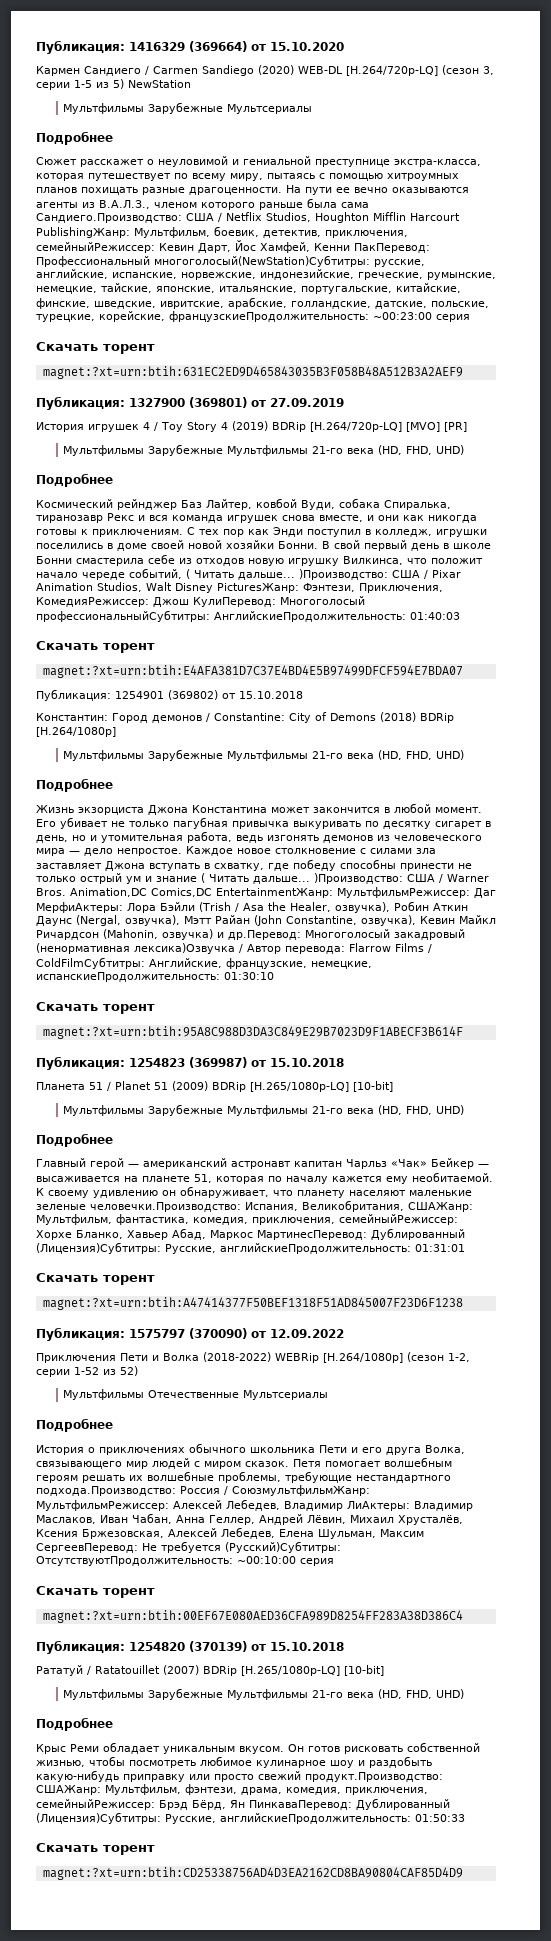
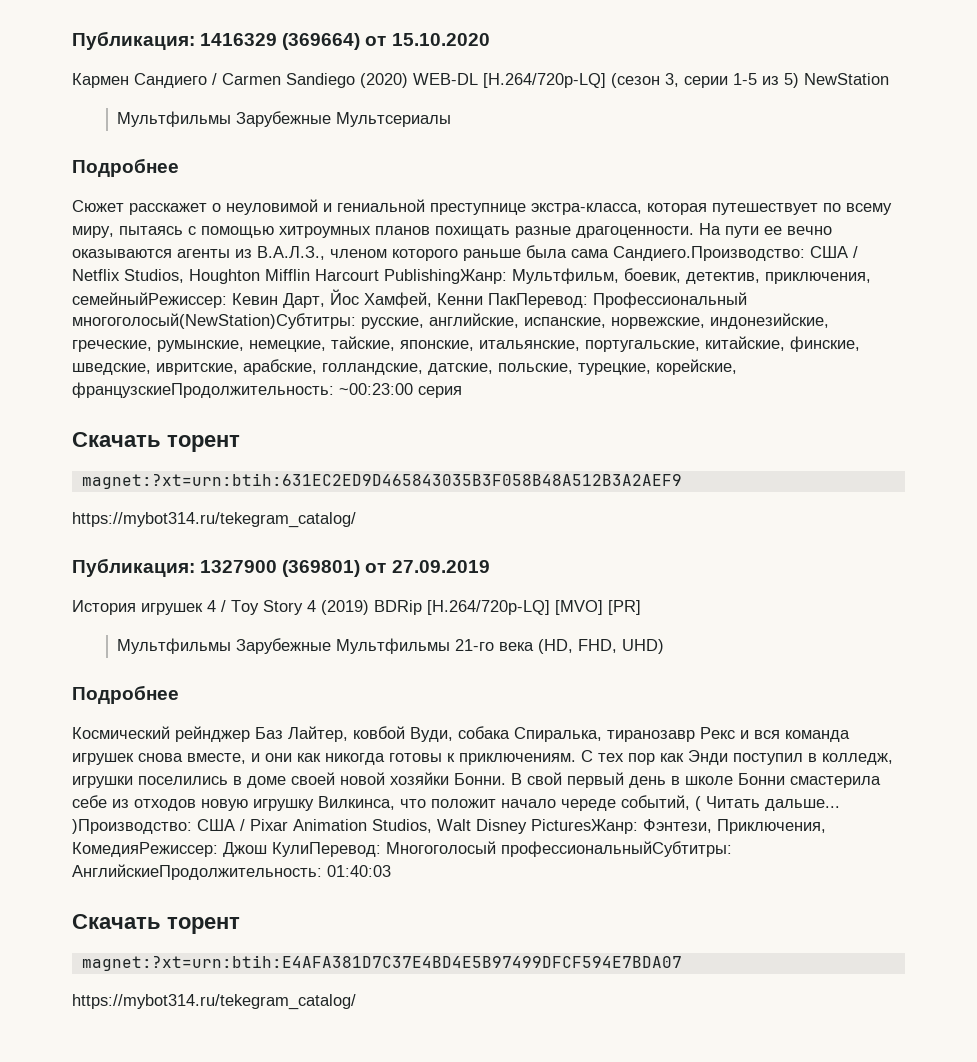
(463, 372) none -> [72,512,356,528] // https://mybot314.ru/tekegram_catalog/
[36,689,303,701] [36,712,454,723] [36,727,116,737] [63,749,465,761] [36,778,113,792] [36,803,482,815] [36,817,491,829] [36,831,482,843] [36,846,436,856] [36,859,472,871] [36,873,489,884] [36,887,496,898] [36,901,468,913] [36,915,496,926] [36,929,465,940] [36,943,432,954] [36,957,372,969] [36,972,274,982] [36,1002,155,1014] [42,1026,463,1039] [36,1056,344,1070] [36,1081,393,1092] [63,1104,465,1116] [36,1133,113,1147] [36,1158,489,1169] [36,1172,493,1184] [36,1186,472,1198] [36,1200,473,1212] [36,1214,458,1225] [36,1228,465,1240] [36,1242,465,1254] [36,1273,155,1285] [42,1297,463,1310] [36,1327,344,1341] [36,1352,470,1363] [36,1366,138,1377] [63,1389,329,1400] [36,1418,113,1432] [36,1443,465,1455] [36,1457,452,1469] [36,1471,451,1483] [36,1485,370,1496] [36,1499,473,1511] [36,1513,463,1525] [36,1527,424,1539] [36,1541,341,1553] [36,1556,334,1566] [36,1586,155,1598] [42,1610,463,1623] [36,1640,344,1654] [36,1665,384,1676] [63,1688,465,1700] [36,1717,113,1731] [36,1742,480,1754] [36,1756,432,1768] [36,1770,443,1782] [36,1784,428,1795] [36,1798,450,1810] [36,1812,465,1824] [36,1843,155,1855] [42,1867,463,1880] Публикация: 1254901 (369802) от 15.10.2018 // Константин: Город демонов / Constantine: City of Demons (2018) BDRip [H.264/1080p] // Мультфильмы Зарубежные Мультфильмы 21-го века (HD, FHD, UHD) // Подробнее // Жизнь экзорциста Джона Константина может закончится в любой момент. Его убивает не только пагубная привычка выкуривать по десятку сигарет в день, но и утомительная работа, ведь изгонять демонов из человеческого мира — дело непростое. Каждое новое столкновение с силами зла заставляет Джона вступать в схватку, где победу способны принести не только острый ум и знание ( Читать дальше... )Производство: США / Warner Bros. Animation,DC Comics,DC EntertainmentЖанр: МультфильмРежиссер: Даг МерфиАктеры: Лора Бэйли (Trish / Asa the Healer, озвучка), Робин Аткин Даунс (Nergal, озвучка), Мэтт Райан (John Constantine, озвучка), Кевин Майкл Ричардсон (Mahonin, озвучка) и др.Перевод: Многоголосый закадровый (ненормативная лексика)Озвучка / Автор перевода: Flarrow Films / ColdFilmСубтитры: Английские, французские, немецкие, испанскиеПродолжительность: 01:30:10 // Скачать торент // magnet:?xt=urn:btih:95A8C988D3DA3C849E29B7023D9F1ABECF3B614F // Публикация: 1254823 (369987) от 15.10.2018 // Планета 51 / Planet 51 (2009) BDRip [H.265/1080p-LQ] [10-bit] // Мультфильмы Зарубежные Мультфильмы 21-го века (HD, FHD, UHD) // Подробнее // Главный герой — американский астронавт капитан Чарльз «Чак» Бейкер — высаживается на планете 51, которая по началу кажется ему необитаемой. К своему удивлению он обнаруживает, что планету населяют маленькие зеленые человечки.Производство: Испания, Великобритания, СШАЖанр: Мультфильм, фантастика, комедия, приключения, семейныйРежиссер: Хорхе Бланко, Хавьер Абад, Маркос МартинесПеревод: Дублированный (Лицензия)Субтитры: Русские, английскиеПродолжительность: 01:31:01 // Скачать торент // magnet:?xt=urn:btih:A47414377F50BEF1318F51AD845007F23D6F1238 // Публикация: 1575797 (370090) от 12.09.2022 // Приключения Пети и Волка (2018-2022) WEBRip [H.264/1080p] (сезон 1-2, серии 1-52 из 52) // Мультфильмы Отечественные Мультсериалы // Подробнее // История о приключениях обычного школьника Пети и его друга Волка, связывающего мир людей с миром сказок. Петя помогает волшебным героям решать их волшебные проблемы, требующие нестандартного подхода.Производство: Россия / СоюзмультфильмЖанр: МультфильмРежиссер: Алексей Лебедев, Владимир ЛиАктеры: Владимир Маслаков, Иван Чабан, Анна Геллер, Андрей Лёвин, Михаил Хрусталёв, Ксения Бржезовская, Алексей Лебедев, Елена Шульман, Максим СергеевПеревод: Не требуется (Русский)Субтитры: ОтсутствуютПродолжительность: ~00:10:00 серия // Скачать торент // magnet:?xt=urn:btih:00EF67E080AED36CFA989D8254FF283A38D386C4 // Публикация: 1254820 (370139) от 15.10.2018 // Рататуй / Ratatouillet (2007) BDRip [H.265/1080p-LQ] [10-bit] // Мультфильмы Зарубежные Мультфильмы 21-го века (HD, FHD, UHD) // Подробнее // Крыс Реми обладает уникальным вкусом. Он готов рисковать собственной жизнью, чтобы посмотреть любимое кулинарное шоу и раздобыть какую-нибудь приправку или просто свежий продукт.Производство: СШАЖанр: Мультфильм, фэнтези, драма, комедия, приключения, семейныйРежиссер: Брэд Бёрд, Ян ПинкаваПеревод: Дублированный (Лицензия)Субтитры: Русские, английскиеПродолжительность: 01:50:33 // Скачать торент // magnet:?xt=urn:btih:CD25338756AD4D3EA2162CD8BA90804CAF85D4D9 -> [72,994,356,1010] https://mybot314.ru/tekegram_catalog/

